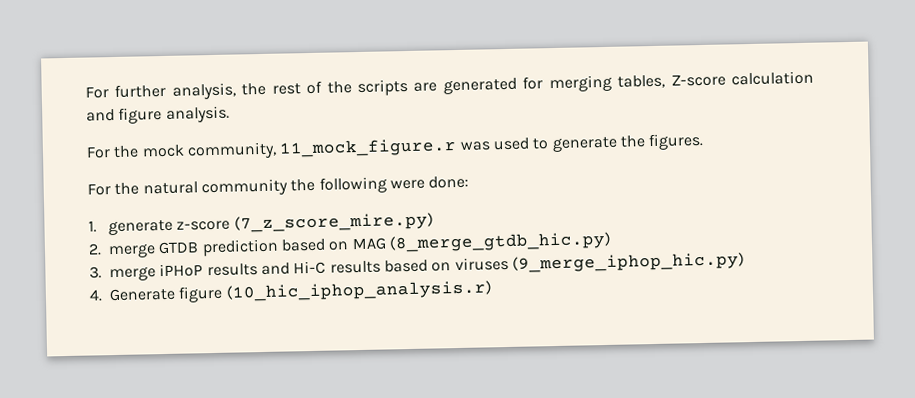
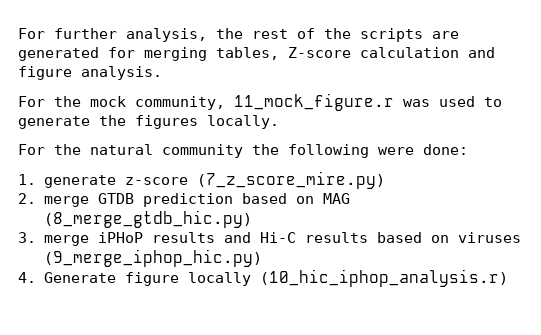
[648,132,705,151] figures. -> [135,115,279,129] figures locally.
(224, 294) none -> [187,272,251,286] locally

